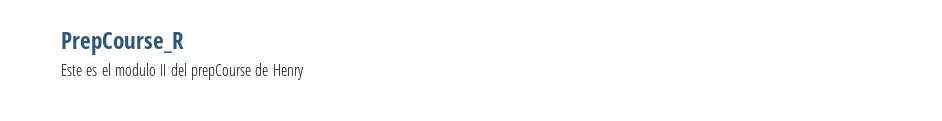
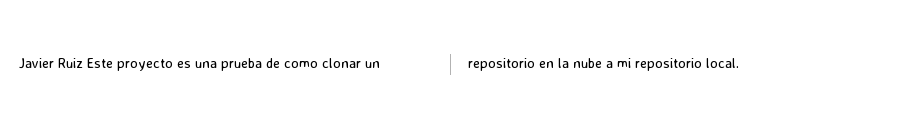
[61,32,184,55] [61,63,304,80] PrepCourse_R // Este es el modulo II del prepCourse de Henry -> [19,58,739,71] Javier Ruiz Este proyecto es una prueba de como clonar un repositorio en la nube a mi repositorio local.

